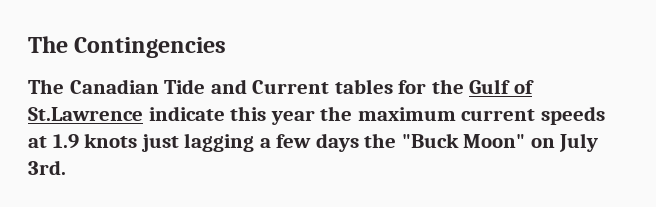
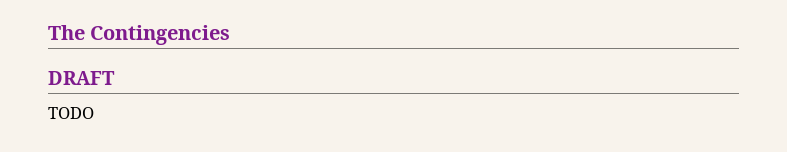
[28,79,534,94] [28,106,605,125] [28,133,599,152] [28,160,66,175] The Canadian Tide and Current tables for the Gulf of St.Lawrence indicate this year the maximum current speeds at 1.9 knots just lagging a few days the "Buck Moon" on July 3rd. -> [48,71,115,85] [48,107,94,119] DRAFT // TODO

